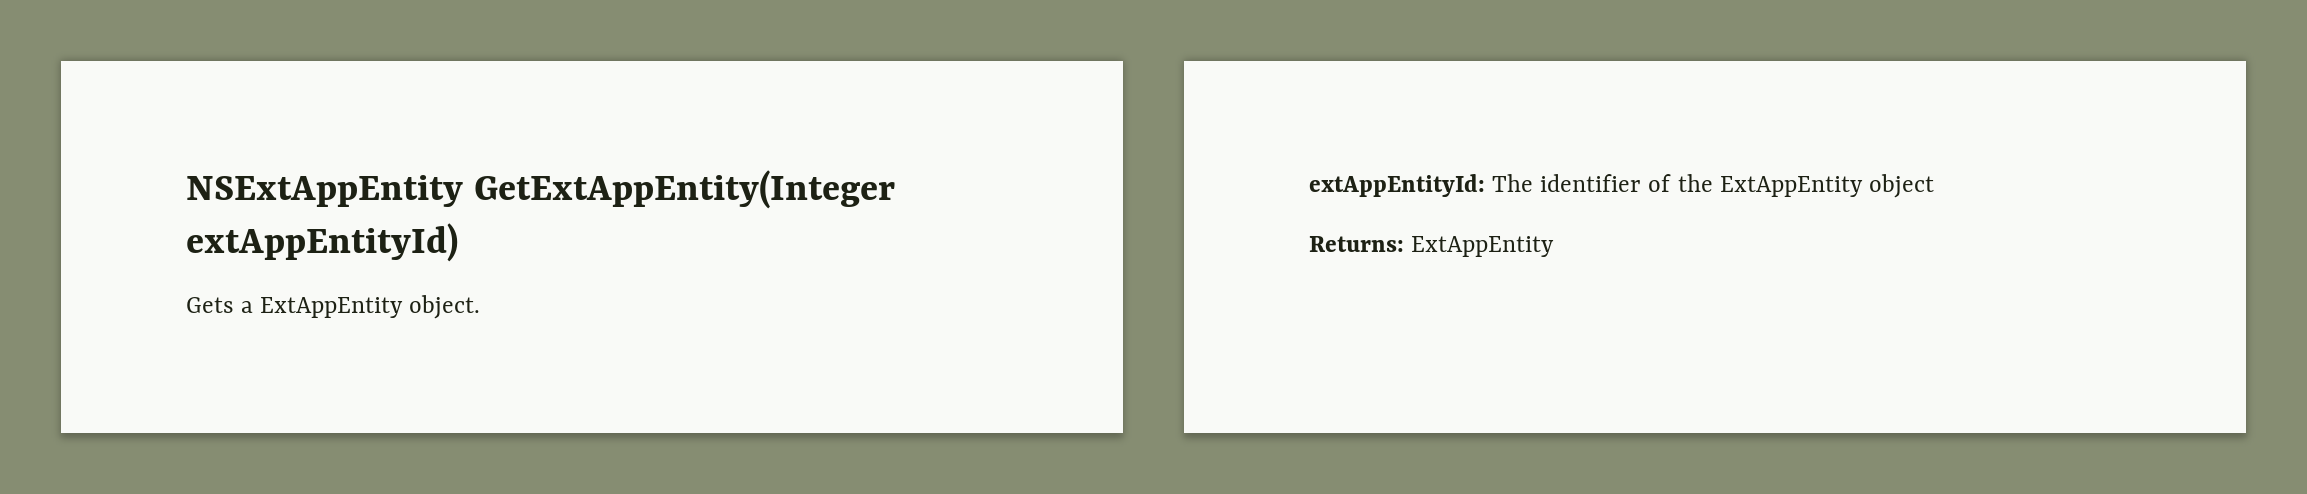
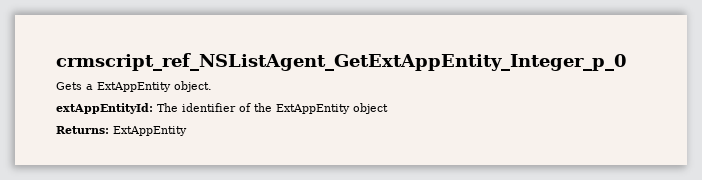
[186,170,896,209] [186,223,458,262] NSExtAppEntity GetExtAppEntity(Integer extAppEntityId) -> [56,53,627,71] crmscript_ref_NSListAgent_GetExtAppEntity_Integer_p_0

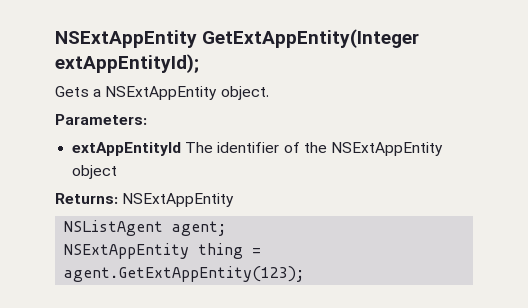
[56,53,627,71] crmscript_ref_NSListAgent_GetExtAppEntity_Integer_p_0 -> [55,29,420,48] [55,54,199,73] NSExtAppEntity GetExtAppEntity(Integer extAppEntityId);
[97,82,171,92] ExtAppEntity -> [105,86,218,100] NSExtAppEntity
[56,103,153,114] extAppEntityId: -> [55,114,147,125] [72,142,182,156] Parameters: // extAppEntityId
[276,104,350,114] ExtAppEntity -> [330,142,443,156] NSExtAppEntity
[113,126,187,136] ExtAppEntity -> [122,193,235,207] [64,220,227,236] [64,243,262,259] [64,266,305,282] NSExtAppEntity // NSListAgent agent; // NSExtAppEntity thing = agent.GetExtAppEntity(123);

